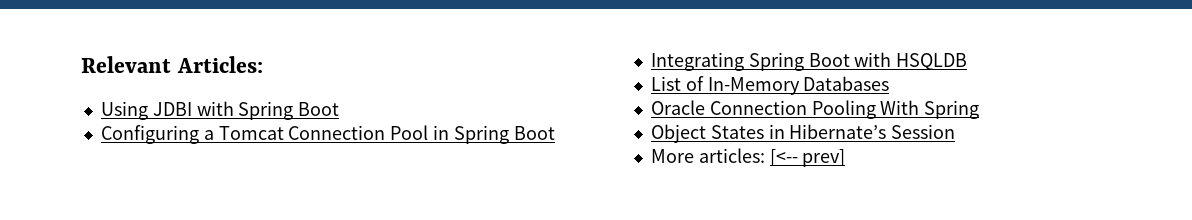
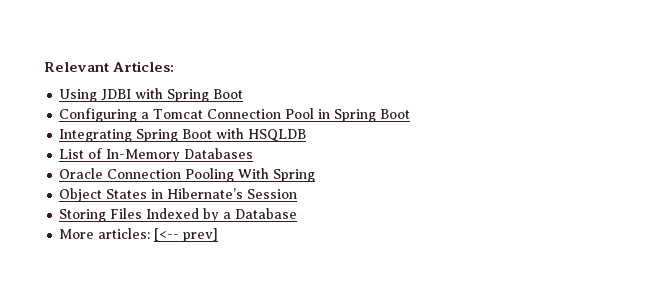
(956, 131) none -> [59,208,298,222] // Storing Files Indexed by a Database

